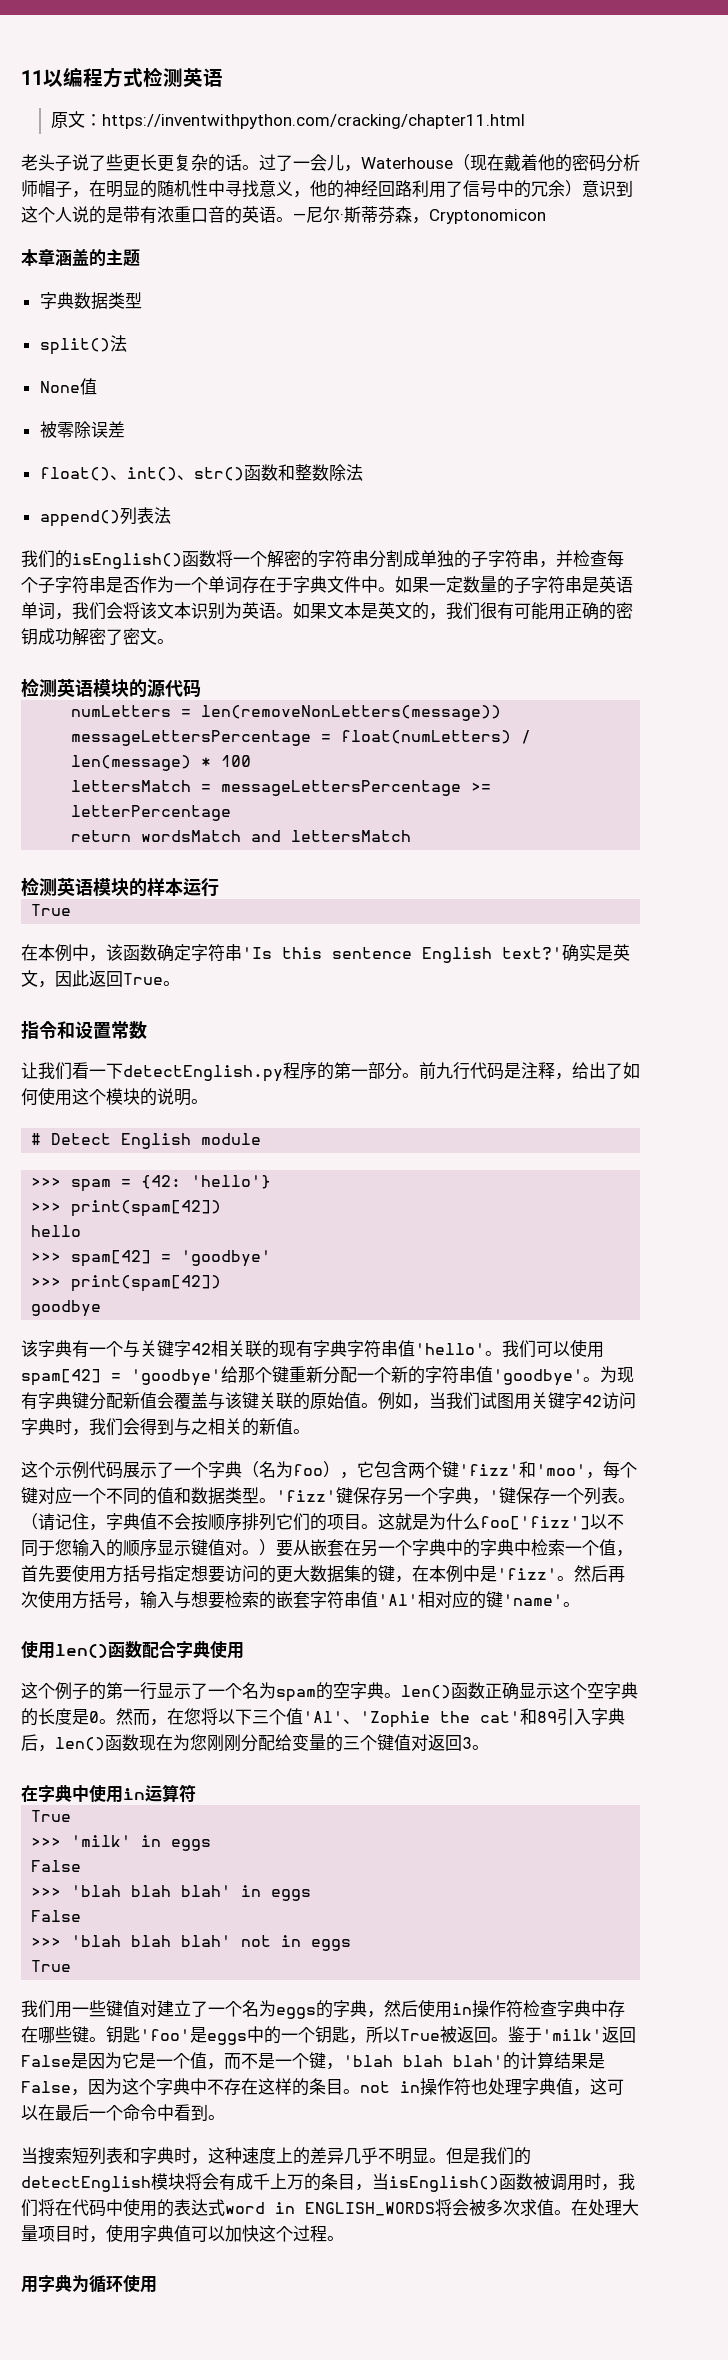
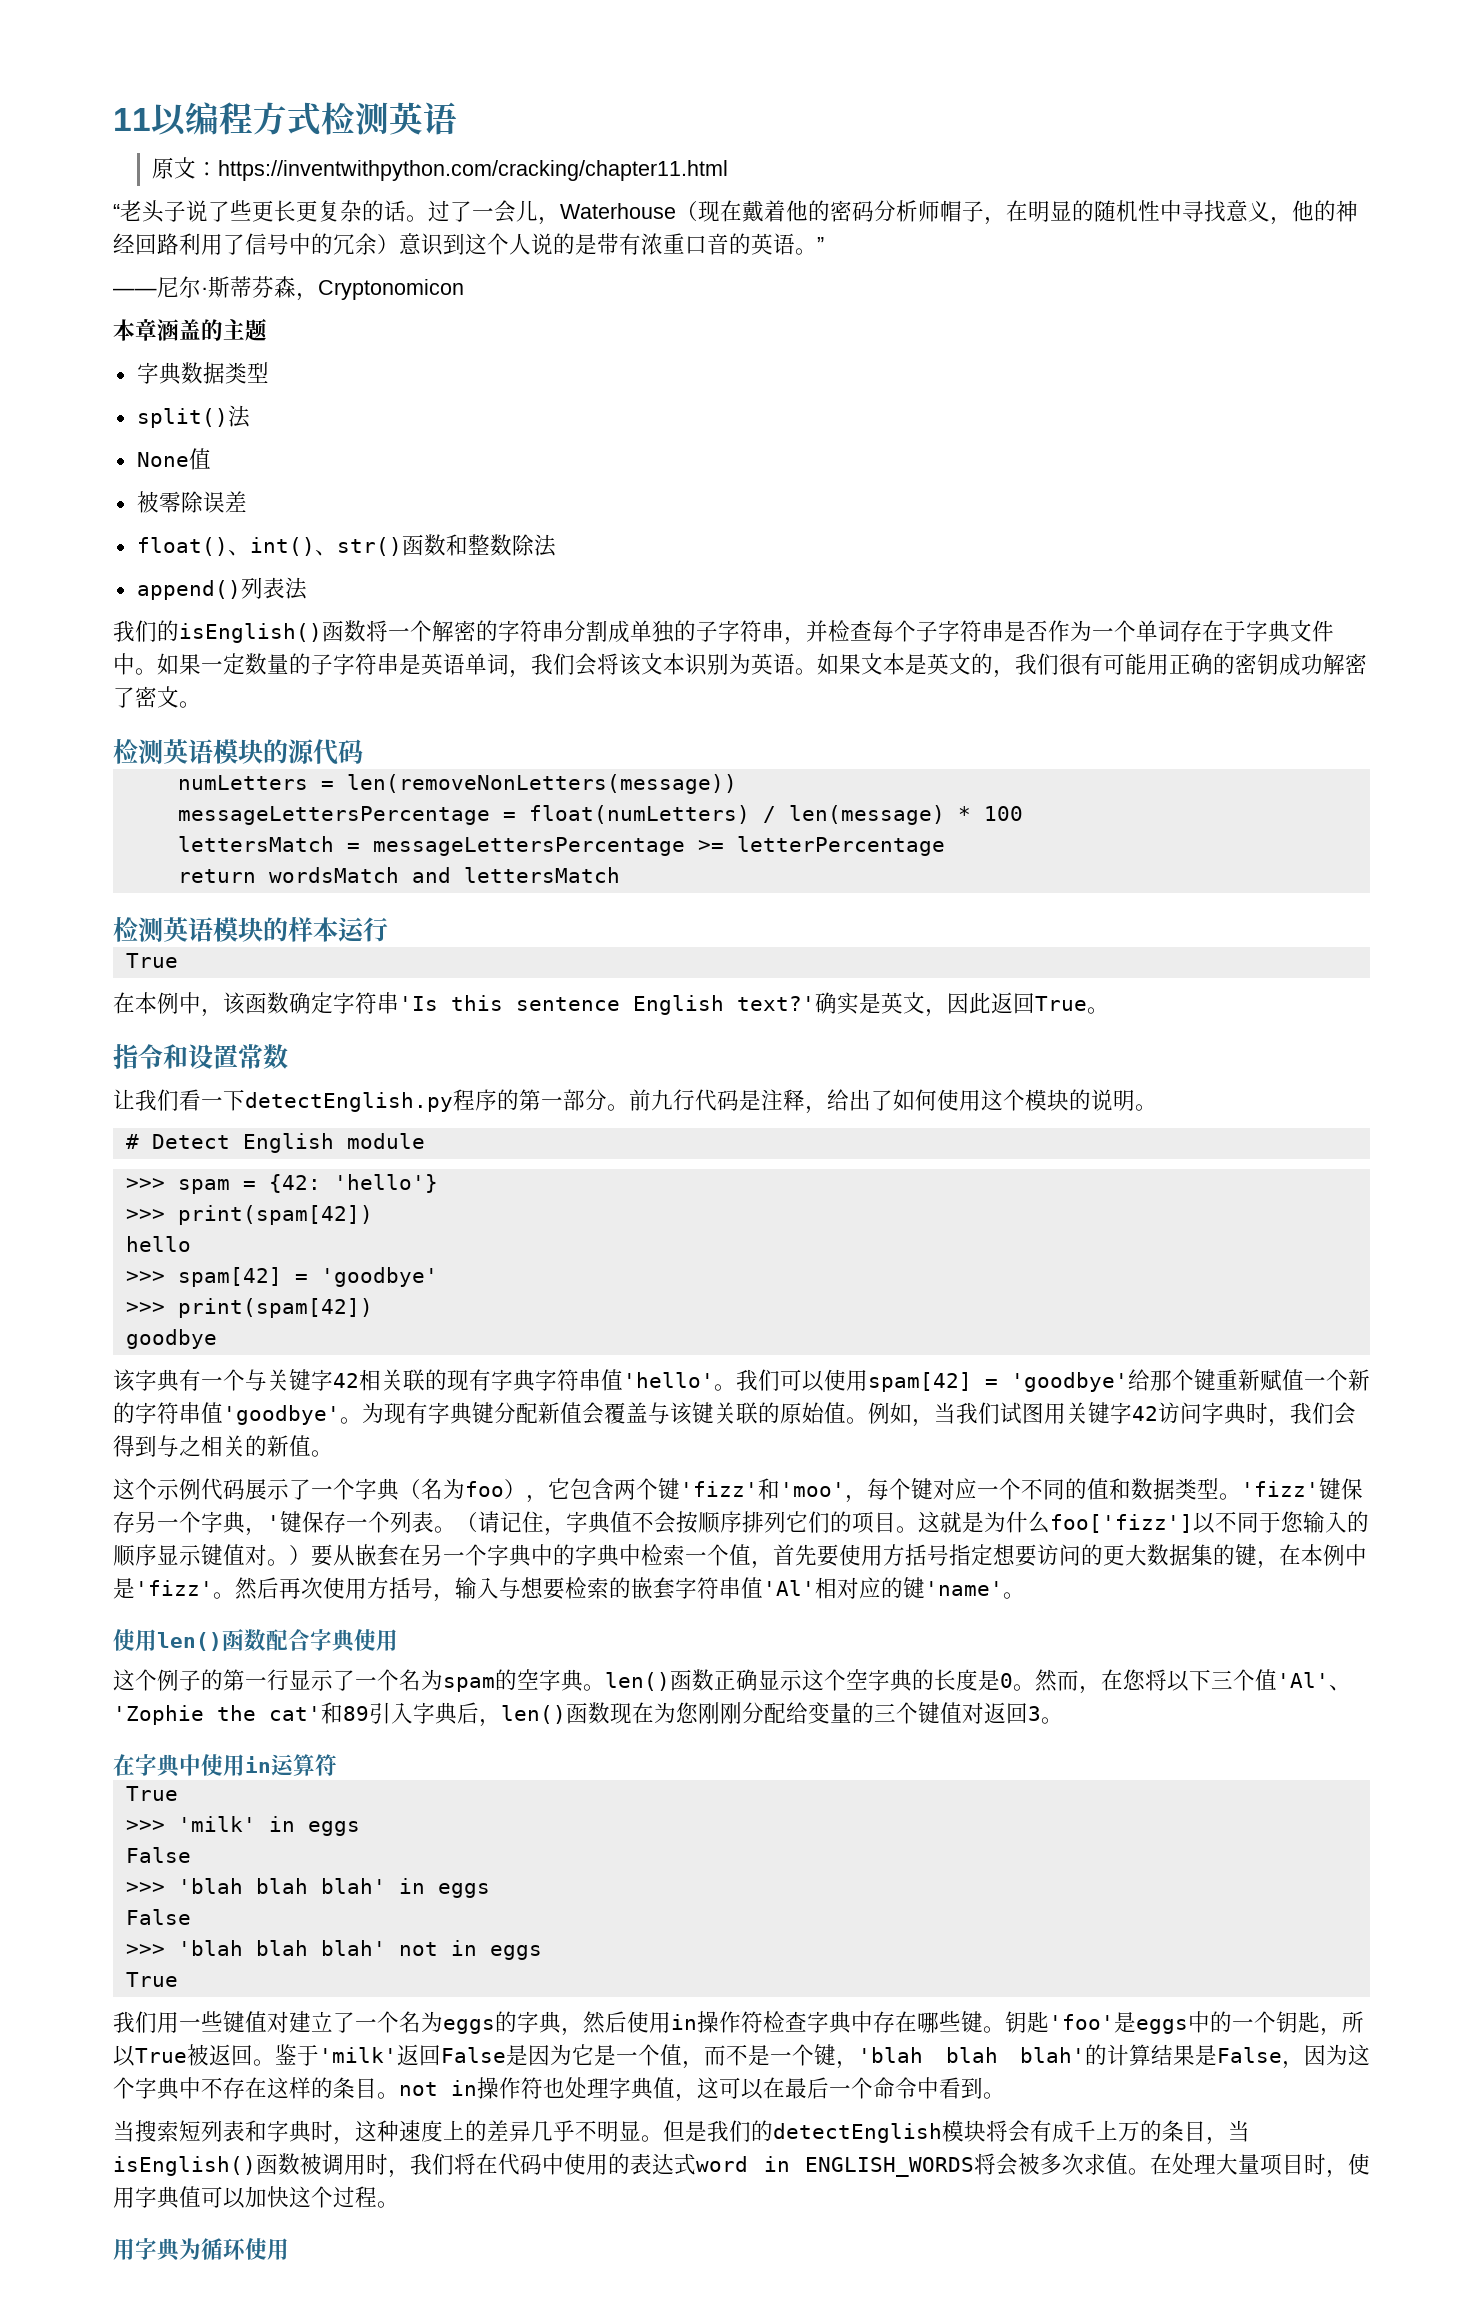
(525, 121) none -> [113,204,120,219] “
[293,213,306,221] — -> [817,237,824,252] [113,288,157,295] ” // ——
[323,1366,357,1384] 分配 -> [1260,1369,1304,1391] 赋值

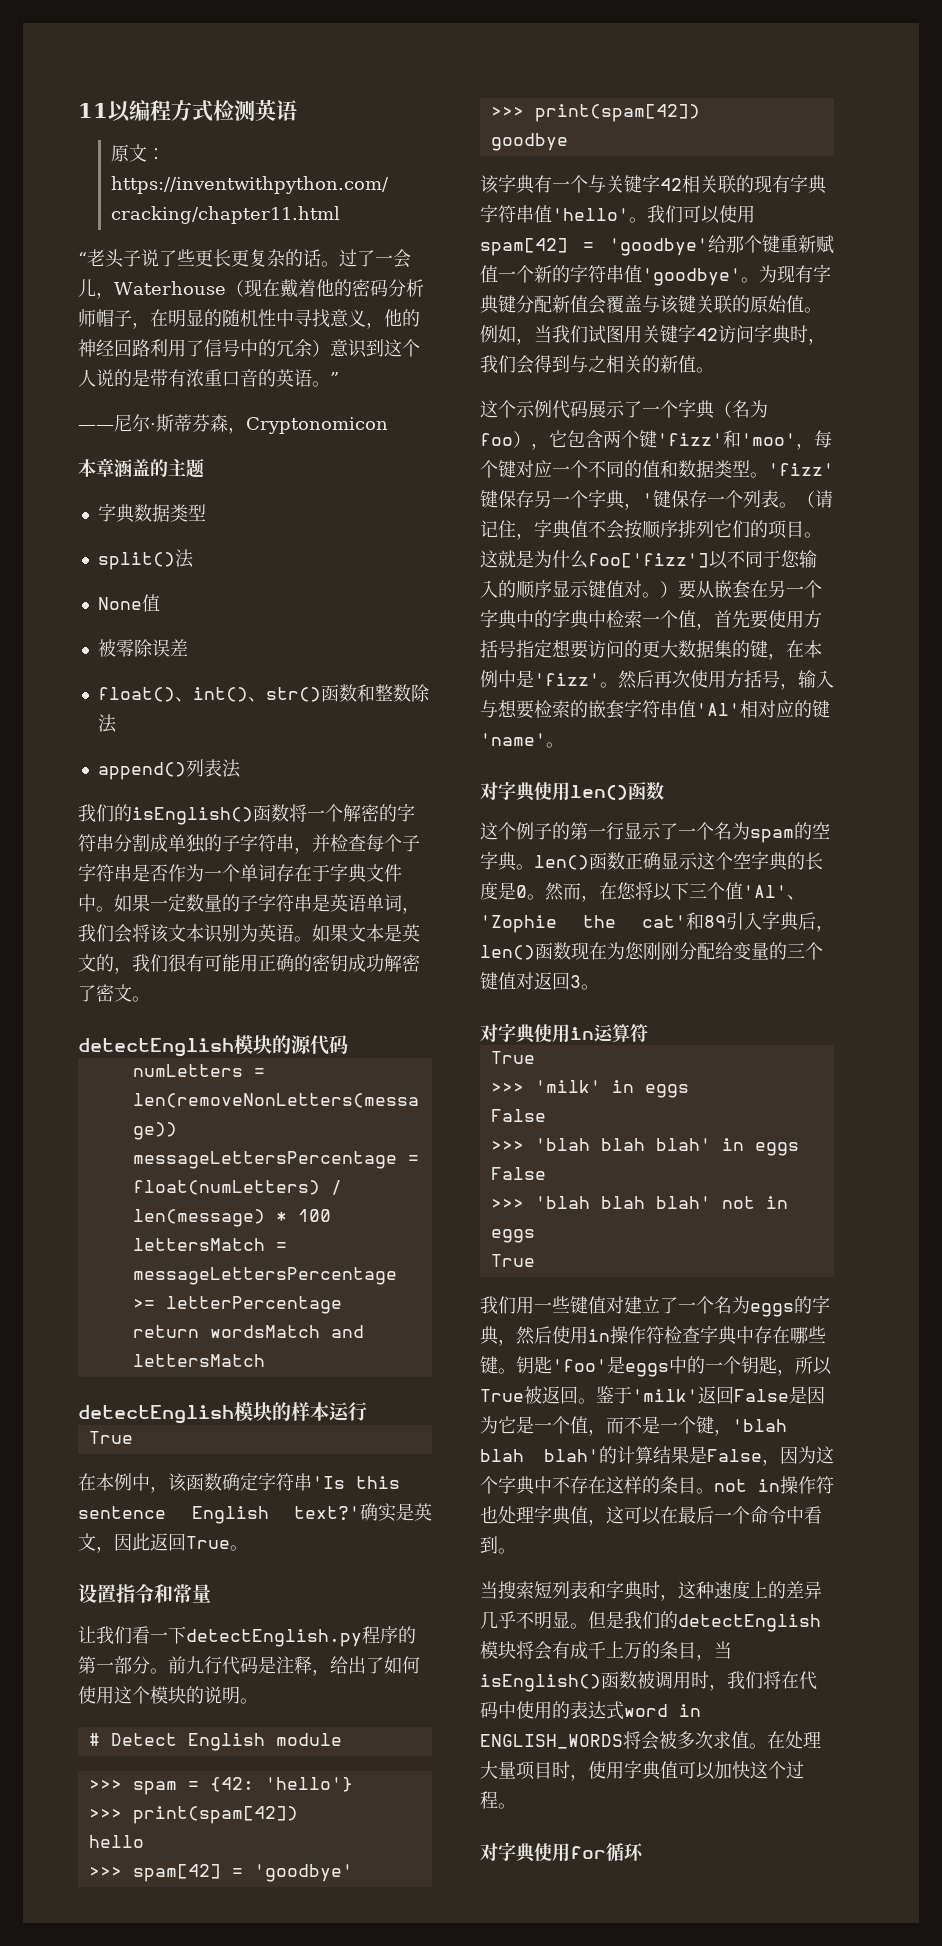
[113,738,213,764] 检测英语 -> [78,1038,234,1057] detectEnglish
[113,916,213,942] 检测英语 -> [78,1405,234,1424] detectEnglish
[113,1044,288,1069] 指令和设置常数 -> [78,1584,211,1603] 设置指令和常量
(1025, 1595) none -> [480,781,537,802] 对字典
[266,1629,398,1653] 配合字典使用 -> (664, 791) none
[113,1754,201,1778] 在字典中 -> [480,1023,537,1044] 对字典
[113,2238,289,2262] 用字典为循环使用 -> [480,1842,644,1863] 对字典使用for循环

